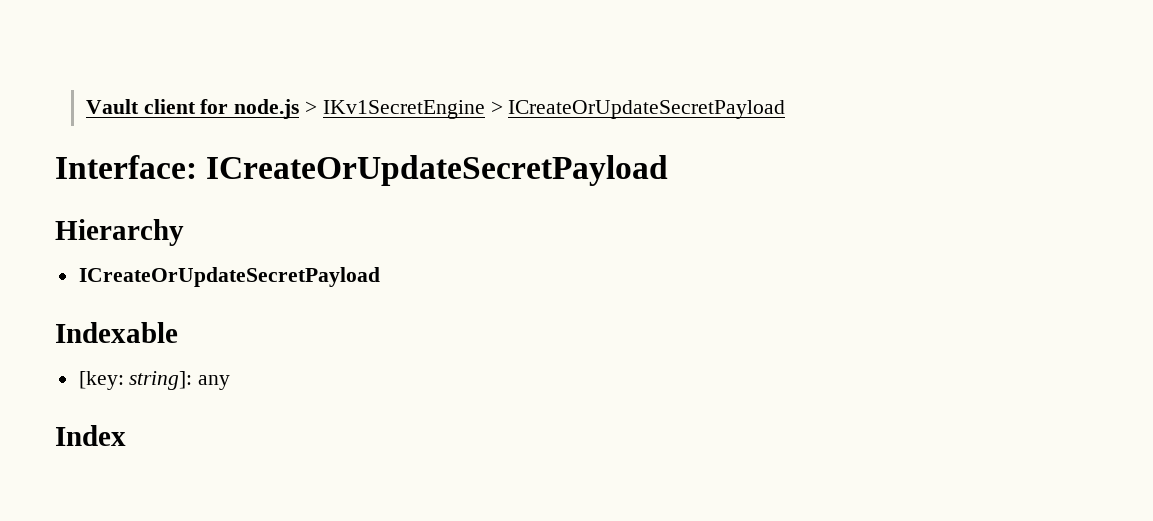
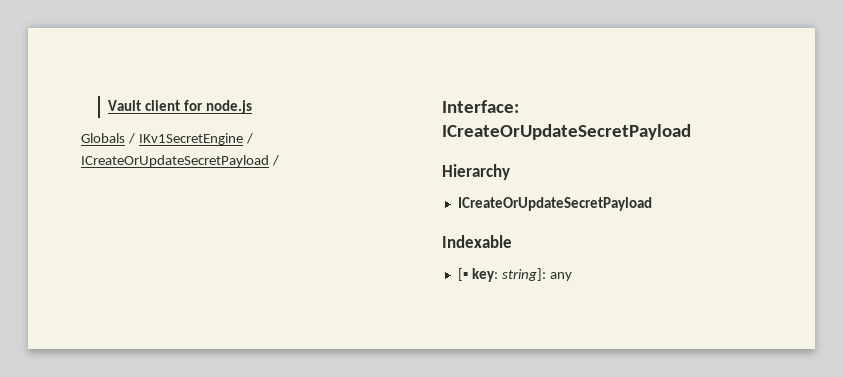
[305,100,786,119] > IKv1SecretEngine > ICreateOrUpdateSecretPayload -> [81,133,253,145] [81,155,279,167] // Globals / IKv1SecretEngine / ICreateOrUpdateSecretPayload /
[78,371,124,390] [key: -> [457,268,498,282] [▪ key:
[55,425,126,446] // Index -> (572, 276) none

